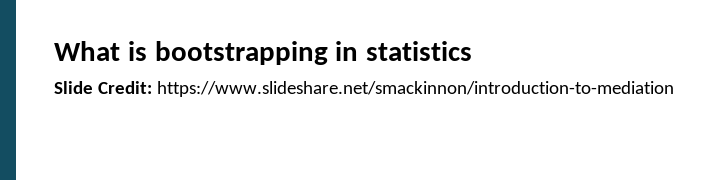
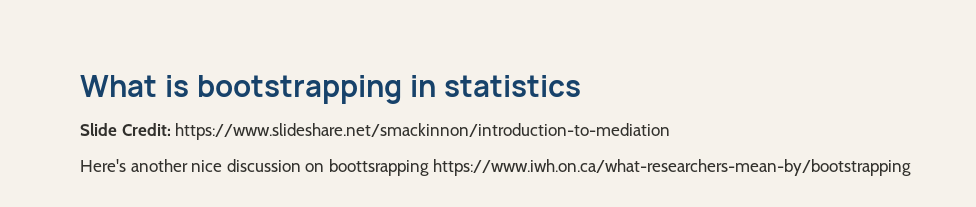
(674, 89) none -> [80,159,911,176] // Here's another nice discussion on boottsrapping https://www.iwh.on.ca/what-researchers-mean-by/bootstrapping

